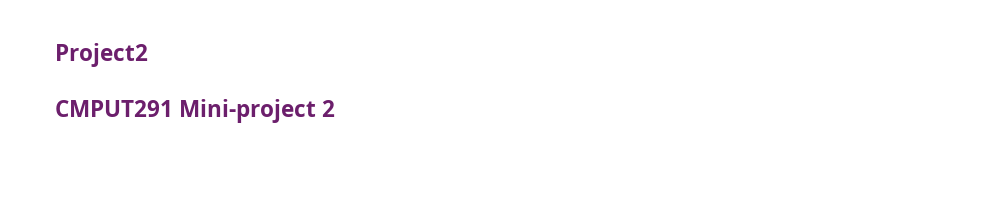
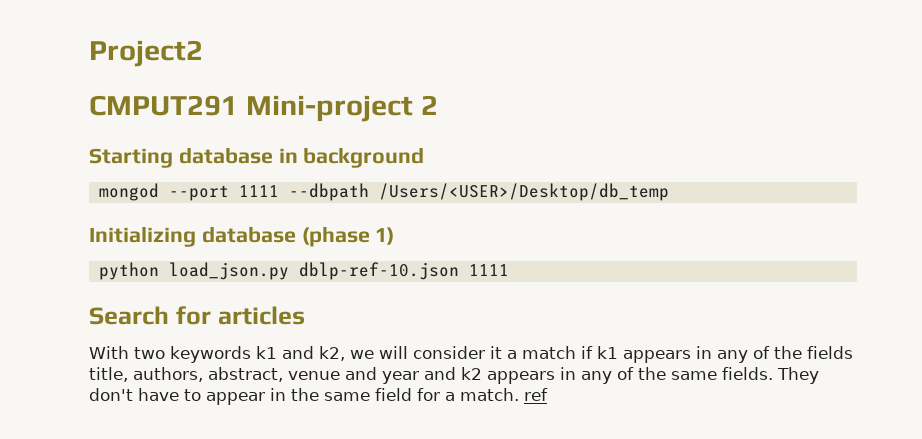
(336, 108) none -> [89,147,425,168] [98,183,669,201] [89,226,395,247] [98,262,509,280] [89,306,305,325] [89,346,853,363] [89,367,819,384] [89,388,548,405] // Starting database in background // mongod --port 1111 --dbpath /Users/<USER>/Desktop/db_temp // Initializing database (phase 1) // python load_json.py dblp-ref-10.json 1111 // Search for articles // With two keywords k1 and k2, we will consider it a match if k1 appears in any of the fields title, authors, abstract, venue and year and k2 appears in any of the same fields. They don't have to appear in the same field for a match. ref

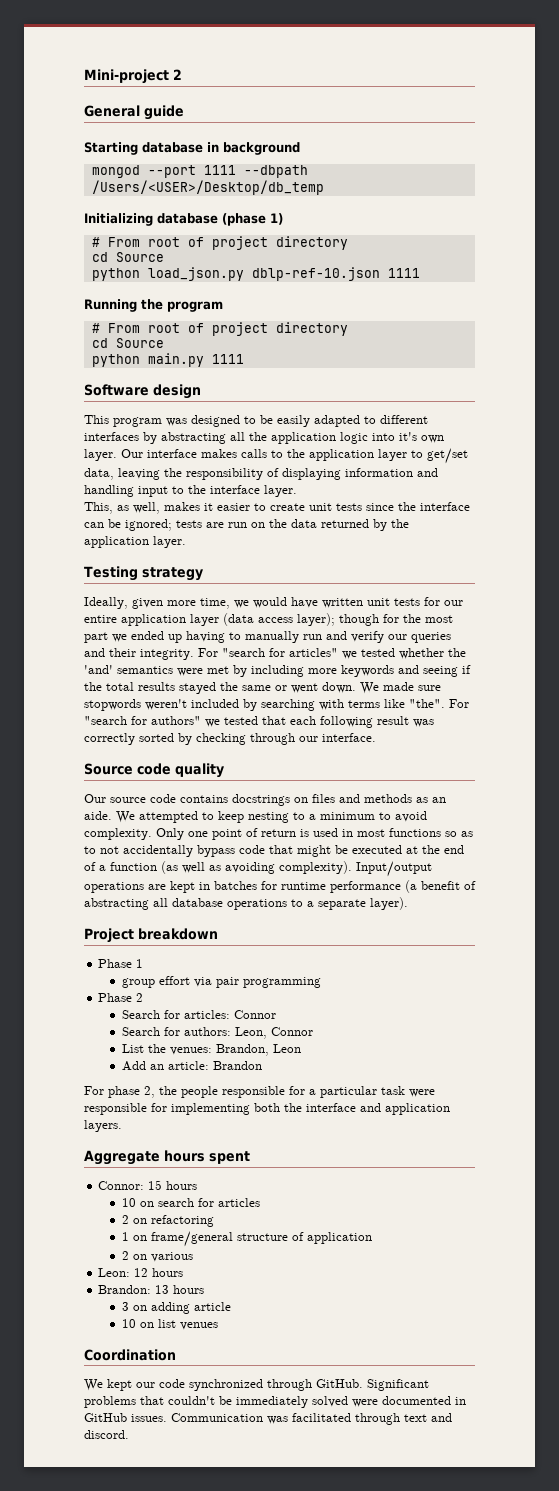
[89,40,203,67] [89,95,238,116] Project2 // CMPUT291 -> (84, 76) none
(438, 105) none -> [84,105,184,120] // General guide
[98,262,509,280] [89,306,305,325] [89,346,853,363] [89,367,819,384] [89,388,548,405] python load_json.py dblp-ref-10.json 1111 // Search for articles // With two keywords k1 and k2, we will consider it a match if k1 appears in any of the fields title, authors, abstract, venue and year and k2 appears in any of the same fields. They don't have to appear in the same field for a match. ref -> [91,236,348,250] [91,252,164,262] [91,267,420,281] [84,299,223,312] [91,322,348,336] [91,338,164,348] [91,353,244,367] [84,384,201,399] [84,415,428,427] [84,432,444,444] [84,448,468,464] [84,468,438,480] [84,485,297,497] [84,502,470,514] [84,519,409,531] [84,536,186,548] [84,566,203,581] [84,597,463,609] [84,613,453,626] [84,631,451,643] [84,648,466,660] [84,665,471,677] [84,682,441,694] [84,699,469,711] [84,716,434,728] [84,733,376,745] [84,763,224,778] [84,794,446,806] [84,811,427,823] [84,828,473,840] [84,845,464,857] [84,861,432,877] [84,880,476,893] [84,897,408,910] [84,928,218,943] [98,959,144,968] [121,976,321,988] [98,993,144,1002] [121,1010,276,1019] [121,1027,313,1039] [121,1044,301,1056] [121,1061,262,1071] [84,1086,435,1098] [84,1103,450,1115] [84,1120,122,1132] [84,1150,250,1165] [98,1180,198,1190] [121,1198,260,1207] [121,1215,214,1227] [121,1231,372,1247] [121,1251,193,1262] [98,1268,184,1277] [98,1285,205,1294] [121,1302,231,1314] [121,1319,218,1330] [84,1349,176,1361] [84,1379,429,1391] [84,1396,466,1408] [84,1413,452,1425] [84,1430,129,1439] # From root of project directory // cd Source // python load_json.py dblp-ref-10.json 1111 // Running the program // # From root of project directory // cd Source // python main.py 1111 // Software design // This program was designed to be easily adapted to different interfaces by abstracting all the application logic into it's own layer. Our interface makes calls to the application layer to get/set data, leaving the responsibility of displaying information and handling input to the interface layer. // This, as well, makes it easier to create unit tests since the interface can be ignored; tests are run on the data returned by the application layer. // Testing strategy // Ideally, given more time, we would have written unit tests for our entire application layer (data access layer); though for the most part we ended up having to manually run and verify our queries and their integrity. For "search for articles" we tested whether the 'and' semantics were met by including more keywords and seeing if the total results stayed the same or went down. We made sure stopwords weren't included by searching with terms like "the". For "search for authors" we tested that each following result was correctly sorted by checking through our interface. // Source code quality // Our source code contains docstrings on files and methods as an aide. We attempted to keep nesting to a minimum to avoid complexity. Only one point of return is used in most functions so as to not accidentally bypass code that might be executed at the end of a function (as well as avoiding complexity). Input/output operations are kept in batches for runtime performance (a benefit of abstracting all database operations to a separate layer). // Project breakdown // Phase 1 // group effort via pair programming // Phase 2 // Search for articles: Connor // Search for authors: Leon, Connor // List the venues: Brandon, Leon // Add an article: Brandon // For phase 2, the people responsible for a particular task were responsible for implementing both the interface and application layers. // Aggregate hours spent // Connor: 15 hours // 10 on search for articles // 2 on refactoring // 1 on frame/general structure of application // 2 on various // Leon: 12 hours // Brandon: 13 hours // 3 on adding article // 10 on list venues // Coordination // We kept our code synchronized through GitHub. Significant problems that couldn't be immediately solved were documented in GitHub issues. Communication was facilitated through text and discord.

